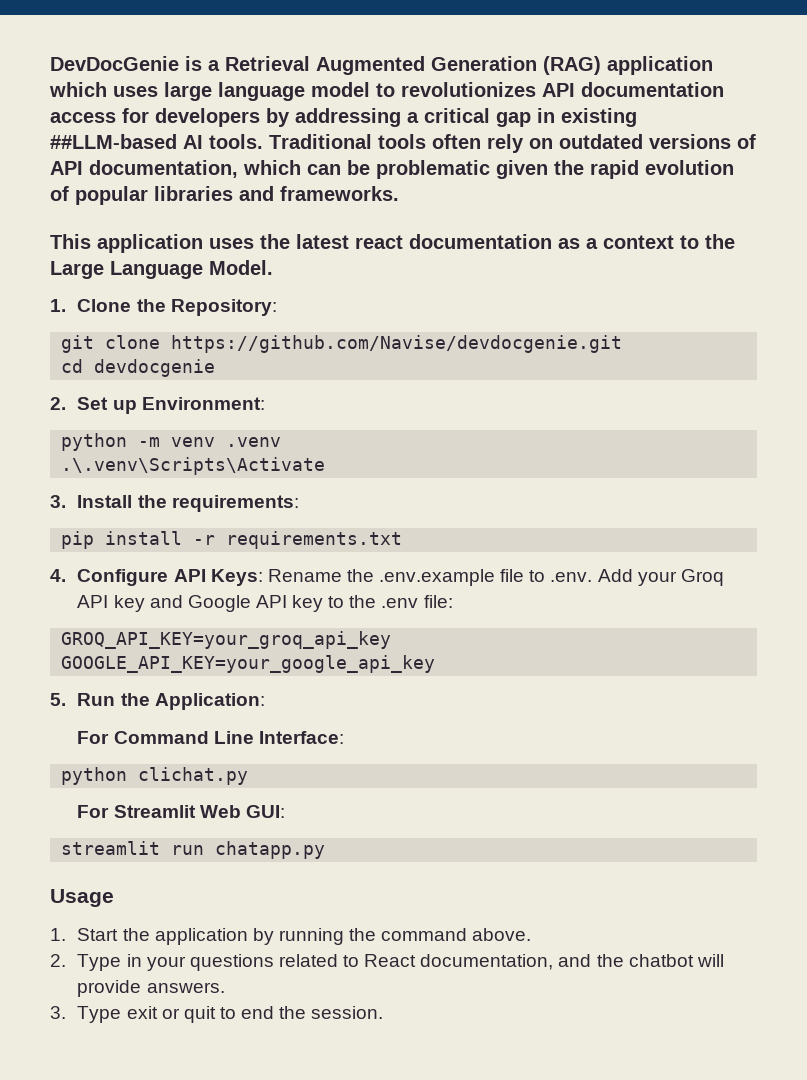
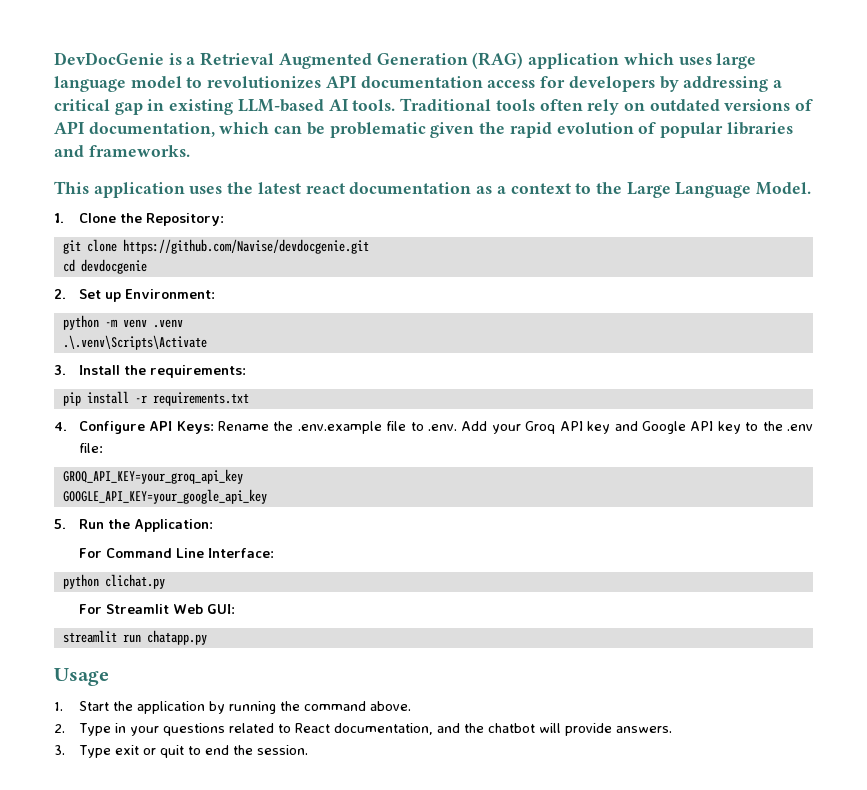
[50,134,177,149] ##LLM-based -> [237,99,324,112] LLM-based

